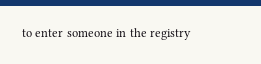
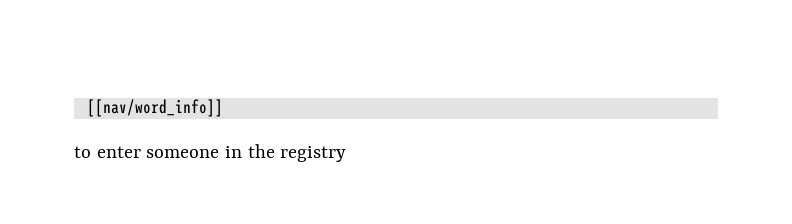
(22, 33) none -> [86,99,223,117] [[nav/word_info]] //

